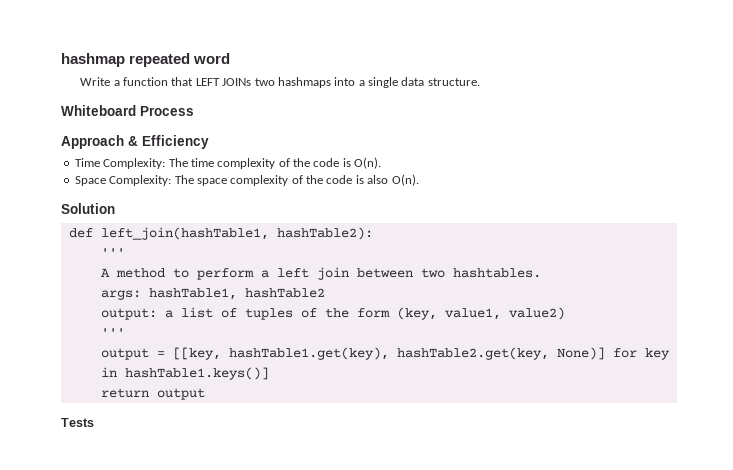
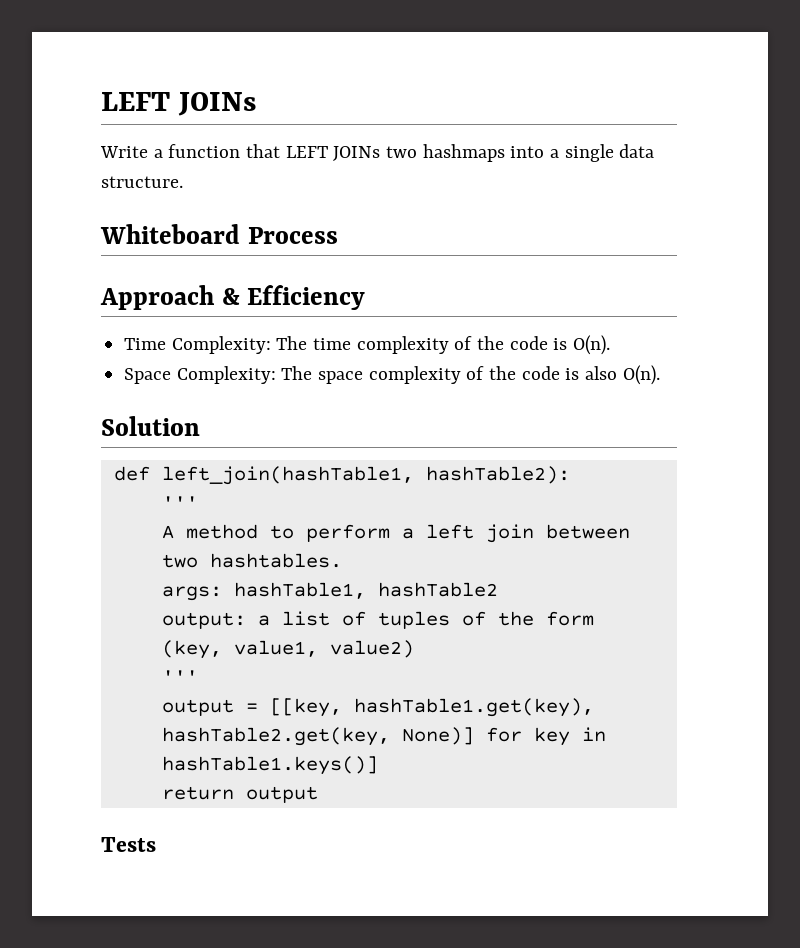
[61,53,231,67] hashmap repeated word -> [101,92,256,116] LEFT JOINs

